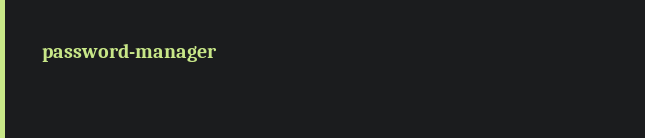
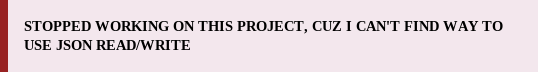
[42,43,217,62] password-manager -> [24,21,503,34] [24,40,191,50] STOPPED WORKING ON THIS PROJECT, CUZ I CAN'T FIND WAY TO USE JSON READ/WRITE

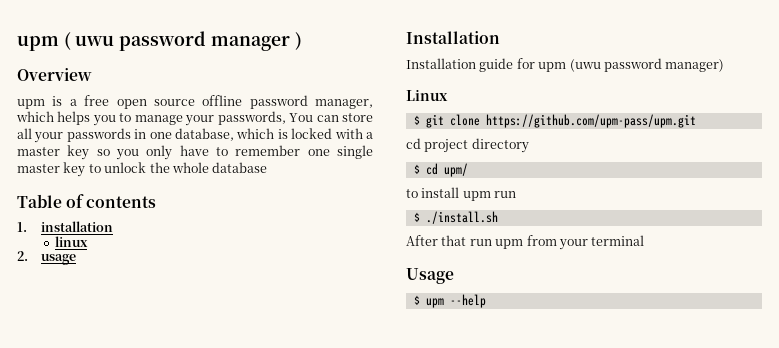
[24,21,503,34] [24,40,191,50] STOPPED WORKING ON THIS PROJECT, CUZ I CAN'T FIND WAY TO USE JSON READ/WRITE -> [17,31,302,51] [17,68,92,81] [17,95,373,109] [16,111,374,126] [17,128,373,143] [17,145,373,160] [17,162,268,177] [17,194,157,208] [17,221,114,232] [55,236,89,247] [17,251,77,265] [406,31,500,44] [406,58,725,72] [406,89,448,101] [413,114,696,128] [406,138,529,153] [413,163,468,177] [406,187,517,201] [413,211,498,224] [406,235,645,250] [406,268,454,284] [413,294,486,308] upm ( uwu password manager ) // Overview // upm is a free open source offline password manager, which helps you to manage your passwords, You can store all your passwords in one database, which is locked with a master key so you only have to remember one single master key to unlock the whole database // Table of contents // 1. installation // linux // 2. usage // Installation // Installation guide for upm (uwu password manager) // Linux // $ git clone https://github.com/upm-pass/upm.git // cd project directory // $ cd upm/ // to install upm run // $ ./install.sh // After that run upm from your terminal // Usage // $ upm --help

